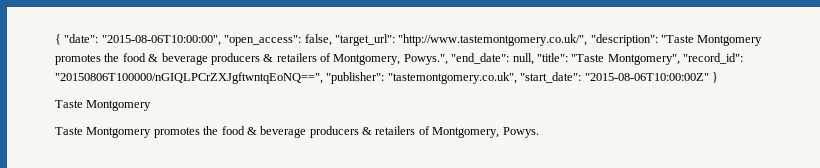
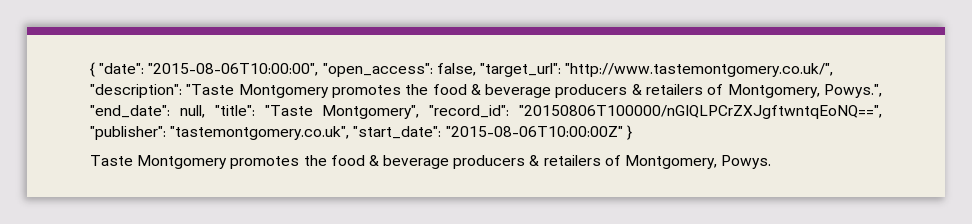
[55,127,152,138] // Taste Montgomery -> (228, 162) none

